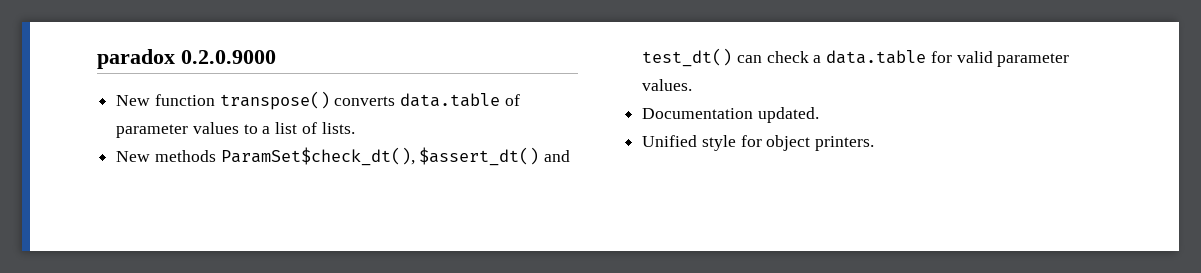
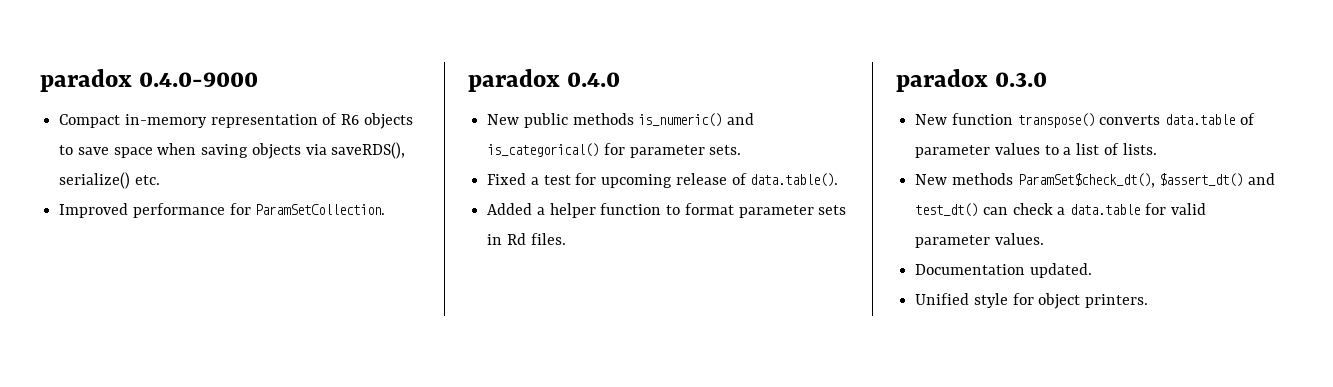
[97,49,276,69] paradox 0.2.0.9000 -> [40,69,259,92] [59,113,413,129] [59,142,406,159] [59,172,160,189] [59,203,386,218] [468,69,621,92] [487,113,755,128] [487,143,742,158] [487,173,839,188] [487,203,847,218] [487,233,566,245] [896,69,1048,92] paradox 0.4.0-9000 // Compact in-memory representation of R6 objects to save space when saving objects via saveRDS(), serialize() etc. // Improved performance for ParamSetCollection. // paradox 0.4.0 // New public methods is_numeric() and is_categorical() for parameter sets. // Fixed a test for upcoming release of data.table(). // Added a helper function to format parameter sets in Rd files. // paradox 0.3.0

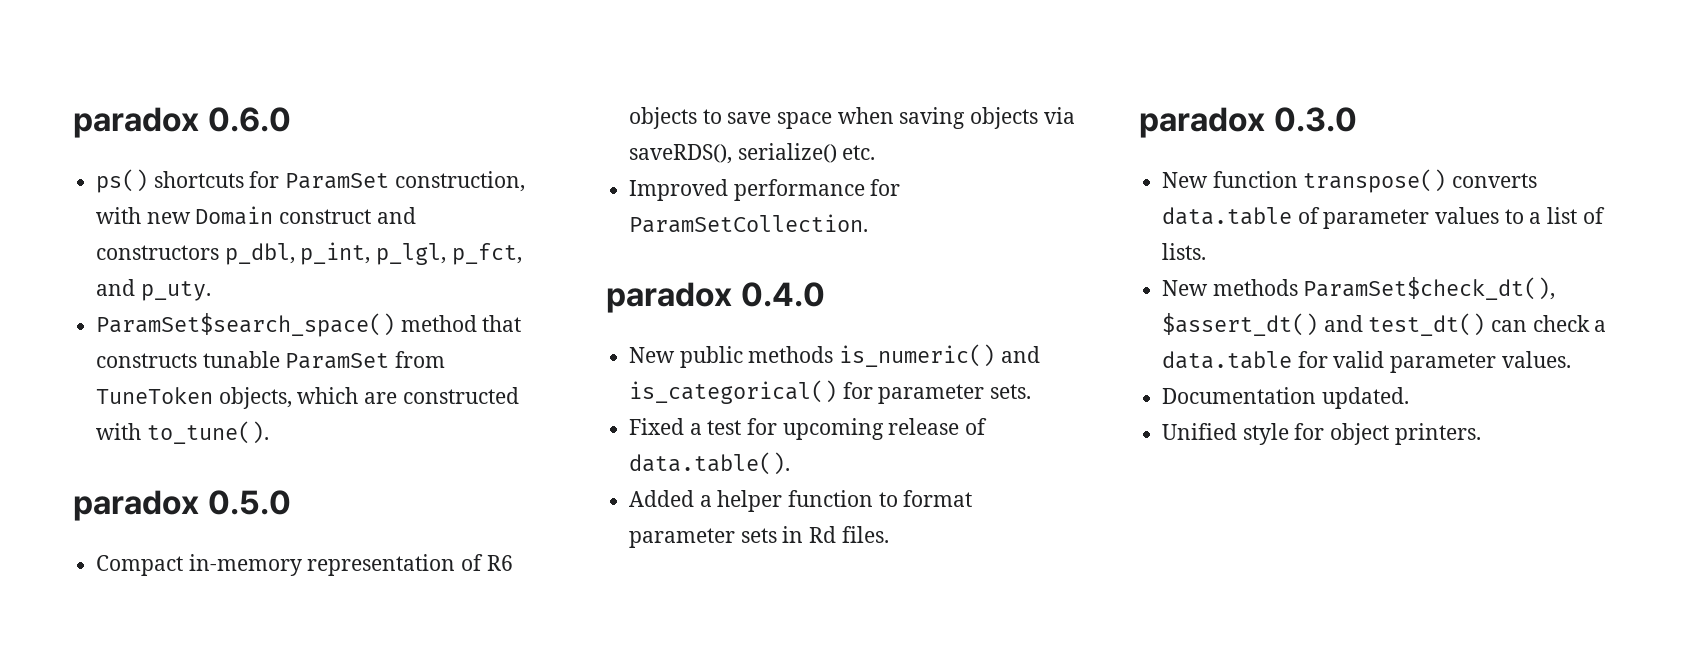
[40,69,259,92] paradox 0.4.0-9000 -> [73,107,291,138] [96,169,525,193] [96,206,416,225] [96,242,522,265] [96,279,211,301] [96,313,522,337] [96,351,446,369] [96,387,519,409] [96,421,269,444] [73,490,291,521] paradox 0.6.0 // ps() shortcuts for ParamSet construction, with new Domain construct and constructors p_dbl, p_int, p_lgl, p_fct, and p_uty. // ParamSet$search_space() method that constructs tunable ParamSet from TuneToken objects, which are constructed with to_tune(). // paradox 0.5.0

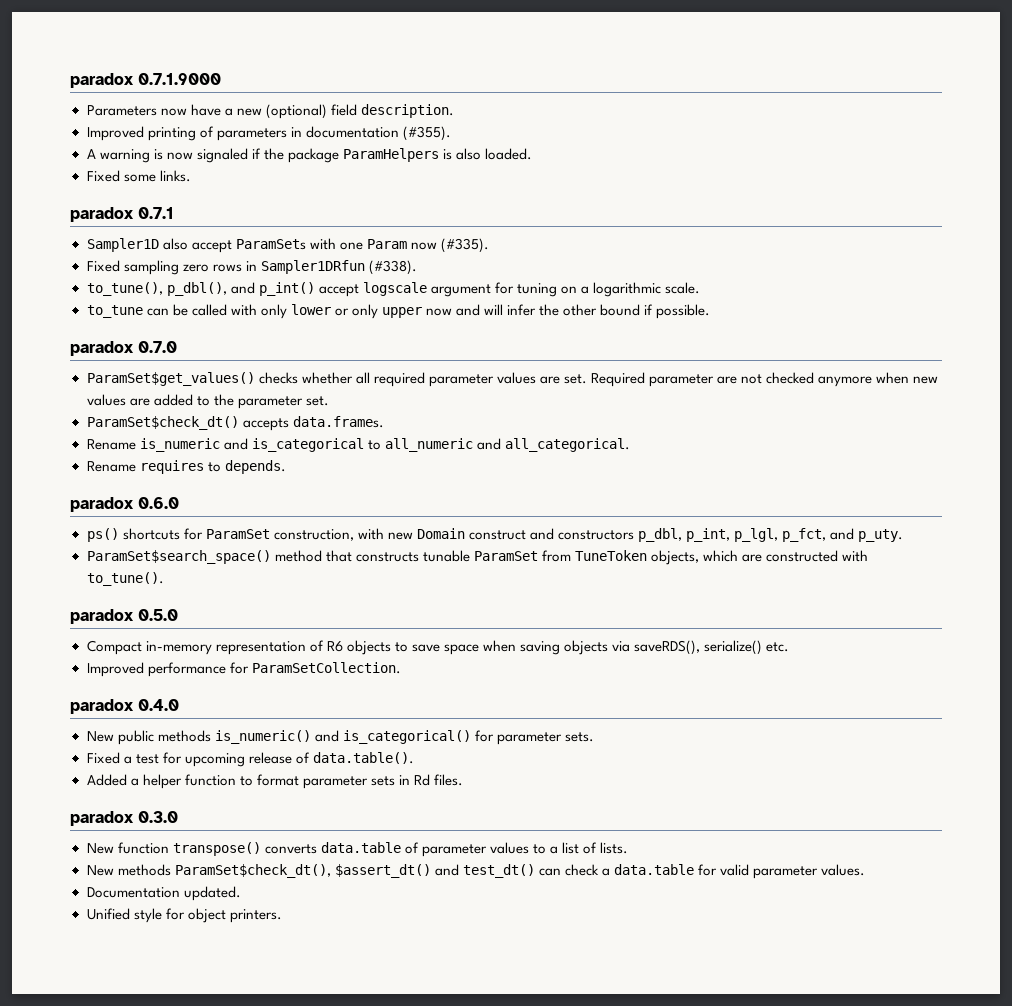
[73,107,199,138] paradox -> [70,73,221,88] [86,104,454,119] [86,126,451,141] [86,148,533,163] [86,170,191,182] [70,207,174,222] [86,238,489,253] [86,260,417,275] [86,282,701,297] [86,304,711,319] [70,341,177,356] [86,372,939,387] [86,394,329,409] [86,416,384,431] [86,438,630,452] [86,460,286,474] [70,497,134,512] paradox 0.7.1.9000 // Parameters now have a new (optional) field description. // Improved printing of parameters in documentation (#355). // A warning is now signaled if the package ParamHelpers is also loaded. // Fixed some links. // paradox 0.7.1 // Sampler1D also accept ParamSets with one Param now (#335). // Fixed sampling zero rows in Sampler1DRfun (#338). // to_tune(), p_dbl(), and p_int() accept logscale argument for tuning on a logarithmic scale. // to_tune can be called with only lower or only upper now and will infer the other bound if possible. // paradox 0.7.0 // ParamSet$get_values() checks whether all required parameter values are set. Required parameter are not checked anymore when new values are added to the parameter set. // ParamSet$check_dt() accepts data.frames. // Rename is_numeric and is_categorical to all_numeric and all_categorical. // Rename requires to depends. // paradox

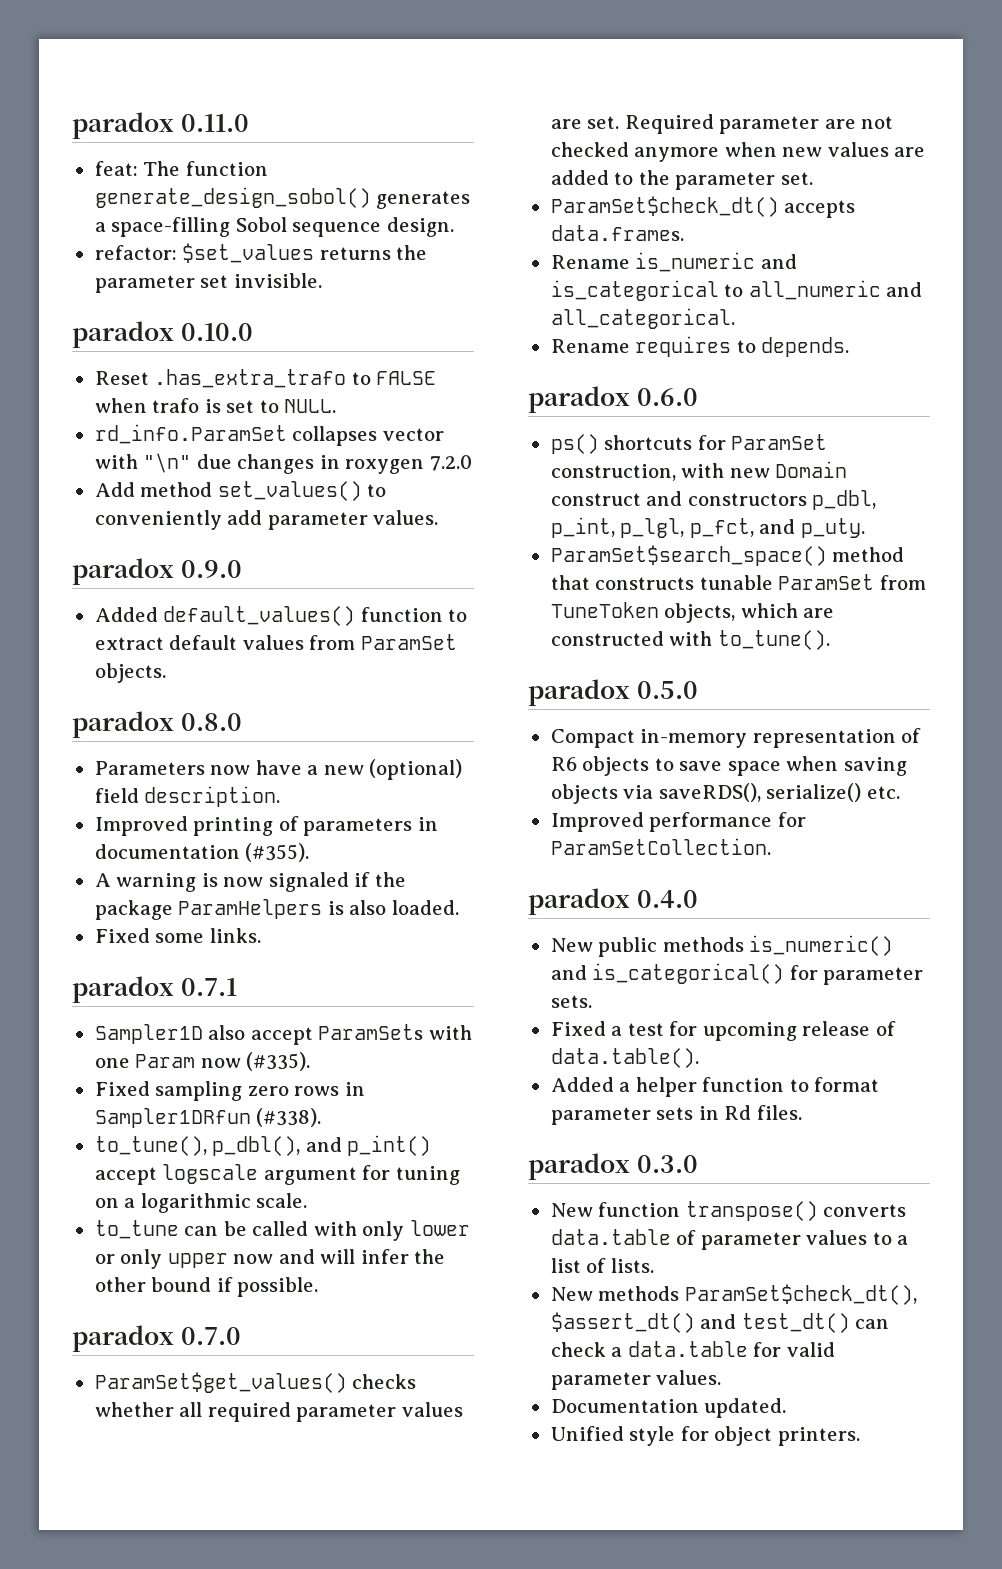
[70,73,221,88] paradox 0.7.1.9000 -> [72,112,249,139] [94,161,268,176] [94,187,471,209] [94,217,454,237] [94,243,428,263] [94,273,322,293] [72,321,253,348] [94,369,437,388] [94,398,337,413] [94,424,444,446] [94,453,472,474] [94,481,387,501] [94,510,439,530] [72,558,242,585] [94,606,468,626] [94,634,457,650] [94,663,166,683] [72,711,242,738] paradox 0.11.0 // feat: The function generate_design_sobol() generates a space-filling Sobol sequence design. // refactor: $set_values returns the parameter set invisible. // paradox 0.10.0 // Reset .has_extra_trafo to FALSE when trafo is set to NULL. // rd_info.ParamSet collapses vector with "\n" due changes in roxygen 7.2.0 // Add method set_values() to conveniently add parameter values. // paradox 0.9.0 // Added default_values() function to extract default values from ParamSet objects. // paradox 0.8.0

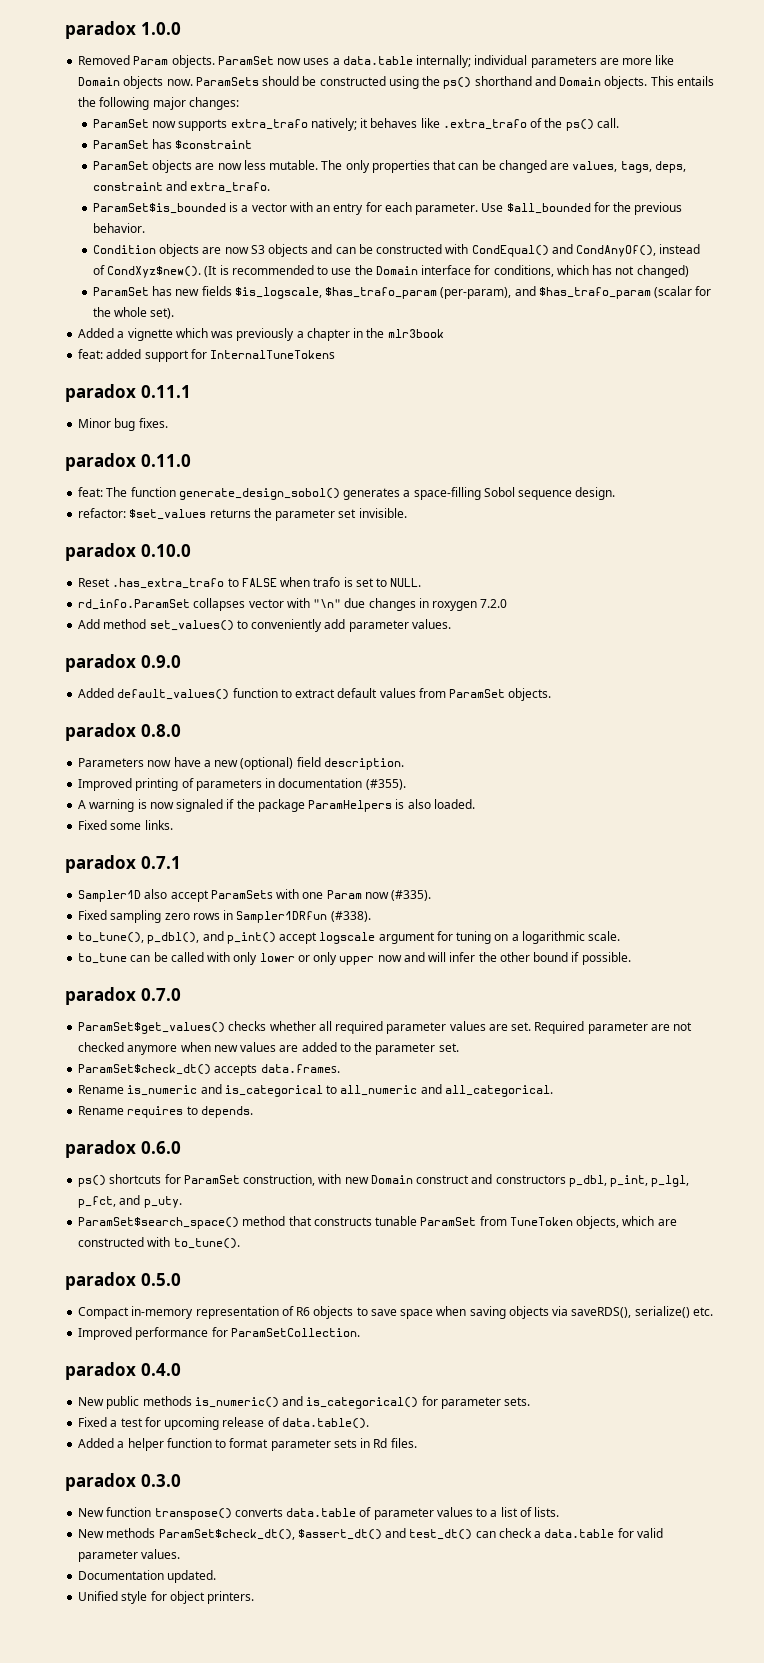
[72,112,174,139] paradox -> [65,21,181,39] [78,55,675,68] [78,76,714,89] [78,97,239,110] [93,118,619,131] [93,139,253,149] [93,160,686,173] [93,181,271,193] [93,202,683,215] [93,223,146,233] [93,244,701,257] [93,265,689,278] [93,286,712,299] [93,307,175,319] [78,328,444,341] [78,349,336,362] [65,384,191,402] [78,418,168,431] [65,453,136,471] paradox 1.0.0 // Removed Param objects. ParamSet now uses a data.table internally; individual parameters are more like Domain objects now. ParamSets should be constructed using the ps() shorthand and Domain objects. This entails the following major changes: // ParamSet now supports extra_trafo natively; it behaves like .extra_trafo of the ps() call. // ParamSet has $constraint // ParamSet objects are now less mutable. The only properties that can be changed are values, tags, deps, constraint and extra_trafo. // ParamSet$is_bounded is a vector with an entry for each parameter. Use $all_bounded for the previous behavior. // Condition objects are now S3 objects and can be constructed with CondEqual() and CondAnyOf(), instead of CondXyz$new(). (It is recommended to use the Domain interface for conditions, which has not changed) // ParamSet has new fields $is_logscale, $has_trafo_param (per-param), and $has_trafo_param (scalar for the whole set). // Added a vignette which was previously a chapter in the mlr3book // feat: added support for InternalTuneTokens // paradox 0.11.1 // Minor bug fixes. // paradox

